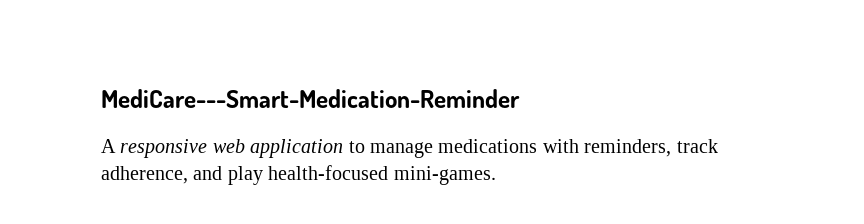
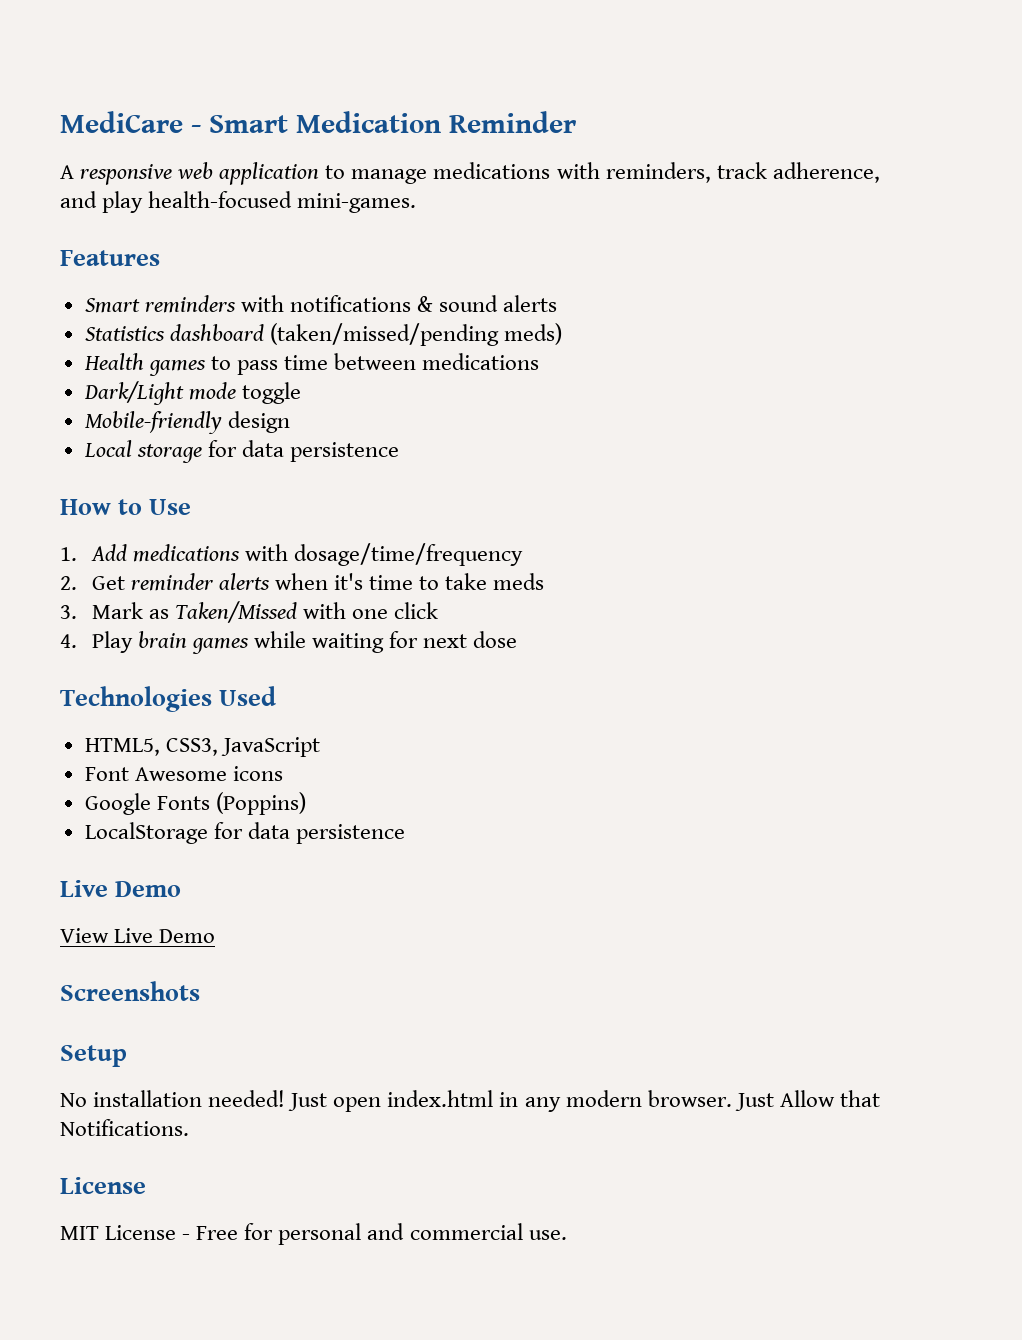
[101,89,520,108] MediCare---Smart-Medication-Reminder -> [60,111,576,133] MediCare - Smart Medication Reminder
(496, 175) none -> [60,250,160,266] [84,295,558,313] [84,323,562,346] [83,353,540,376] [83,381,301,405] [84,411,290,434] [83,440,400,463] [60,499,192,515] [60,543,524,566] [60,573,545,591] [60,601,439,623] [60,631,518,654] [60,686,277,712] [84,737,320,757] [84,766,283,781] [84,792,306,815] [84,822,405,844] [60,880,182,897] [60,928,216,943] [60,981,200,1001] [60,1045,127,1067] [60,1090,880,1112] [60,1119,189,1136] [60,1177,146,1194] [60,1223,567,1245] // Features // Smart reminders with notifications & sound alerts // Statistics dashboard (taken/missed/pending meds) // Health games to pass time between medications // Dark/Light mode toggle // Mobile-friendly design // Local storage for data persistence // How to Use // 1. Add medications with dosage/time/frequency // 2. Get reminder alerts when it's time to take meds // 3. Mark as Taken/Missed with one click // 4. Play brain games while waiting for next dose // Technologies Used // HTML5, CSS3, JavaScript // Font Awesome icons // Google Fonts (Poppins) // LocalStorage for data persistence // Live Demo // View Live Demo // Screenshots // Setup // No installation needed! Just open index.html in any modern browser. Just Allow that Notifications. // License // MIT License - Free for personal and commercial use.

